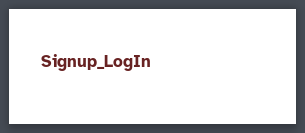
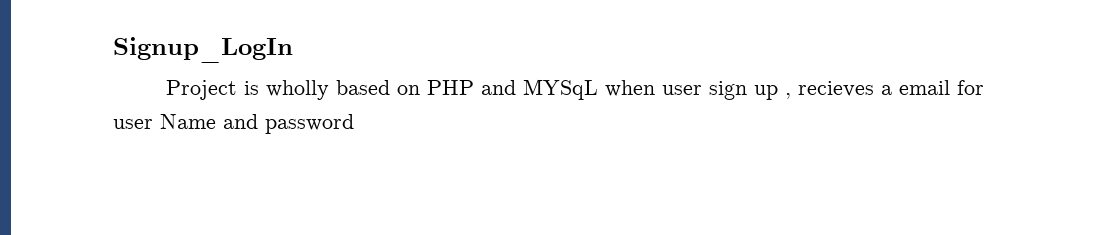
(151, 62) none -> [165,79,984,100] [113,114,354,134] // Project is wholly based on PHP and MYSqL when user sign up , recieves a email for user Name and password

